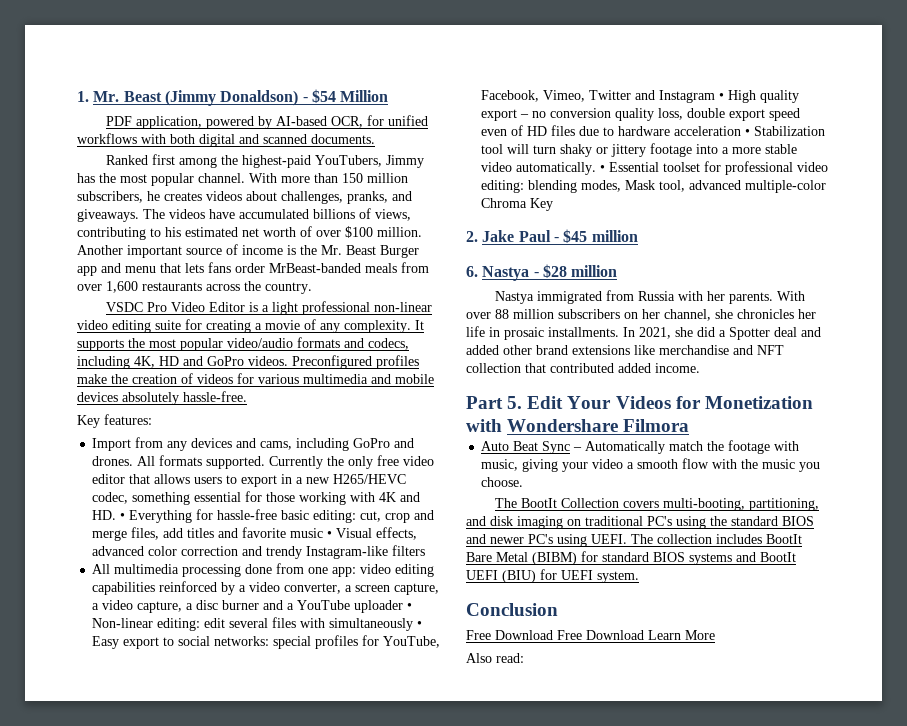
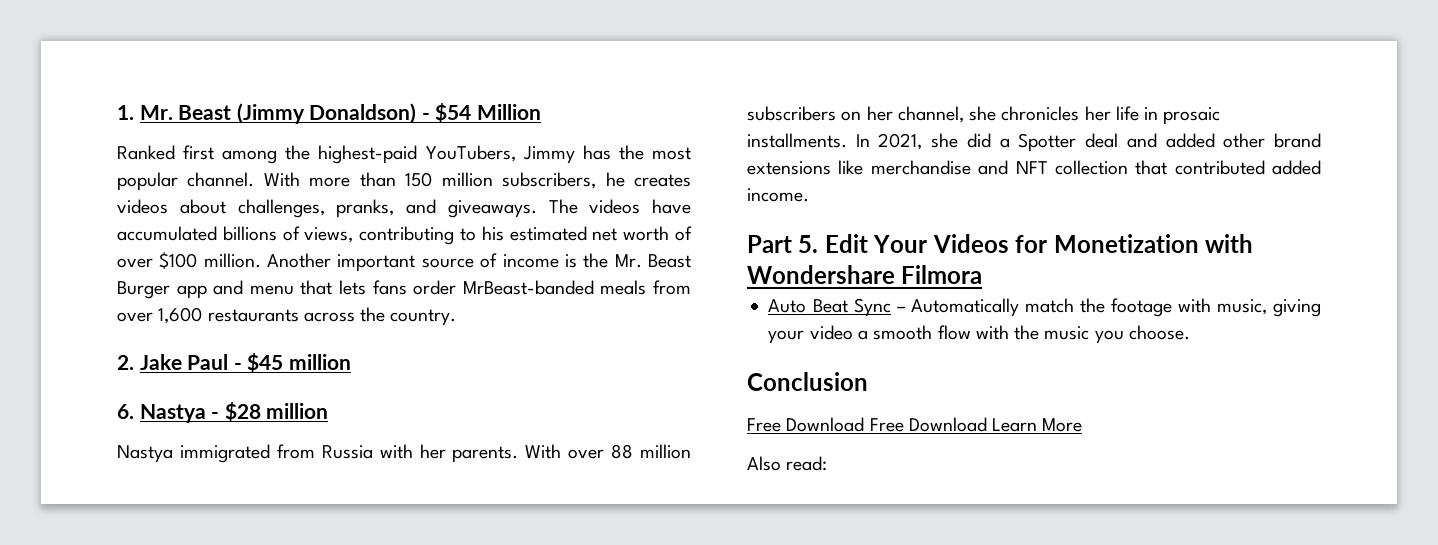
[106,115,429,129] [77,133,375,147] // PDF application, powered by AI-based OCR, for unified workflows with both digital and scanned documents. -> (541, 112) none
[106,301,433,315] [77,319,424,333] [77,337,409,351] [77,355,419,369] [77,373,434,384] [77,391,247,405] [77,414,152,428] [92,437,415,451] [92,455,435,469] [92,474,407,487] [92,491,421,505] [92,509,435,523] [92,527,418,541] [92,545,426,559] [92,563,435,577] [92,581,440,595] [92,600,413,613] [92,617,423,631] [92,635,441,649] [481,90,800,103] [481,108,801,121] [481,125,826,136] [481,143,798,157] [481,161,829,175] [481,180,827,193] [481,198,554,211] // VSDC Pro Video Editor is a light professional non-linear video editing suite for creating a movie of any complexity. It supports the most popular video/audio formats and codecs, including 4K, HD and GoPro videos. Preconfigured profiles make the creation of videos for various multimedia and mobile devices absolutely hassle-free. // Key features: // Import from any devices and cams, including GoPro and drones. All formats supported. Сurrently the only free video editor that allows users to export in a new H265/HEVC codec, something essential for those working with 4K and HD. • Everything for hassle-free basic editing: cut, crop and merge files, add titles and favorite music • Visual effects, advanced color correction and trendy Instagram-like filters // All multimedia processing done from one app: video editing capabilities reinforced by a video converter, a screen capture, a video capture, a disc burner and a YouTube uploader • Non-linear editing: edit several files with simultaneously • Easy export to social networks: special profiles for YouTube, Facebook, Vimeo, Twitter and Instagram • High quality export – no conversion quality loss, double export speed even of HD files due to hardware acceleration • Stabilization tool will turn shaky or jittery footage into a more stable video automatically. • Essential toolset for professional video editing: blending modes, Mask tool, advanced multiple-color Chroma Key -> (457, 317) none
[495,498,820,511] [466,516,814,529] [466,534,802,547] [466,551,796,565] [466,569,639,583] // The BootIt Collection covers multi-booting, partitioning, and disk imaging on traditional PC's using the standard BIOS and newer PC's using UEFI. The collection includes BootIt Bare Metal (BIBM) for standard BIOS systems and BootIt UEFI (BIU) for UEFI system. -> (1190, 332) none

